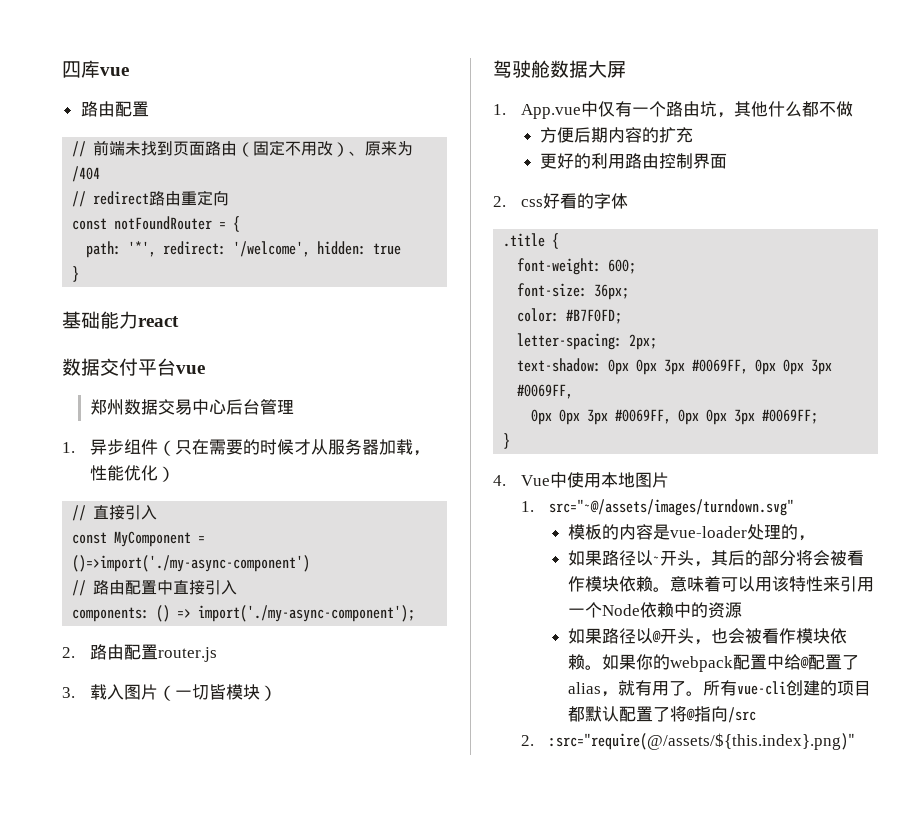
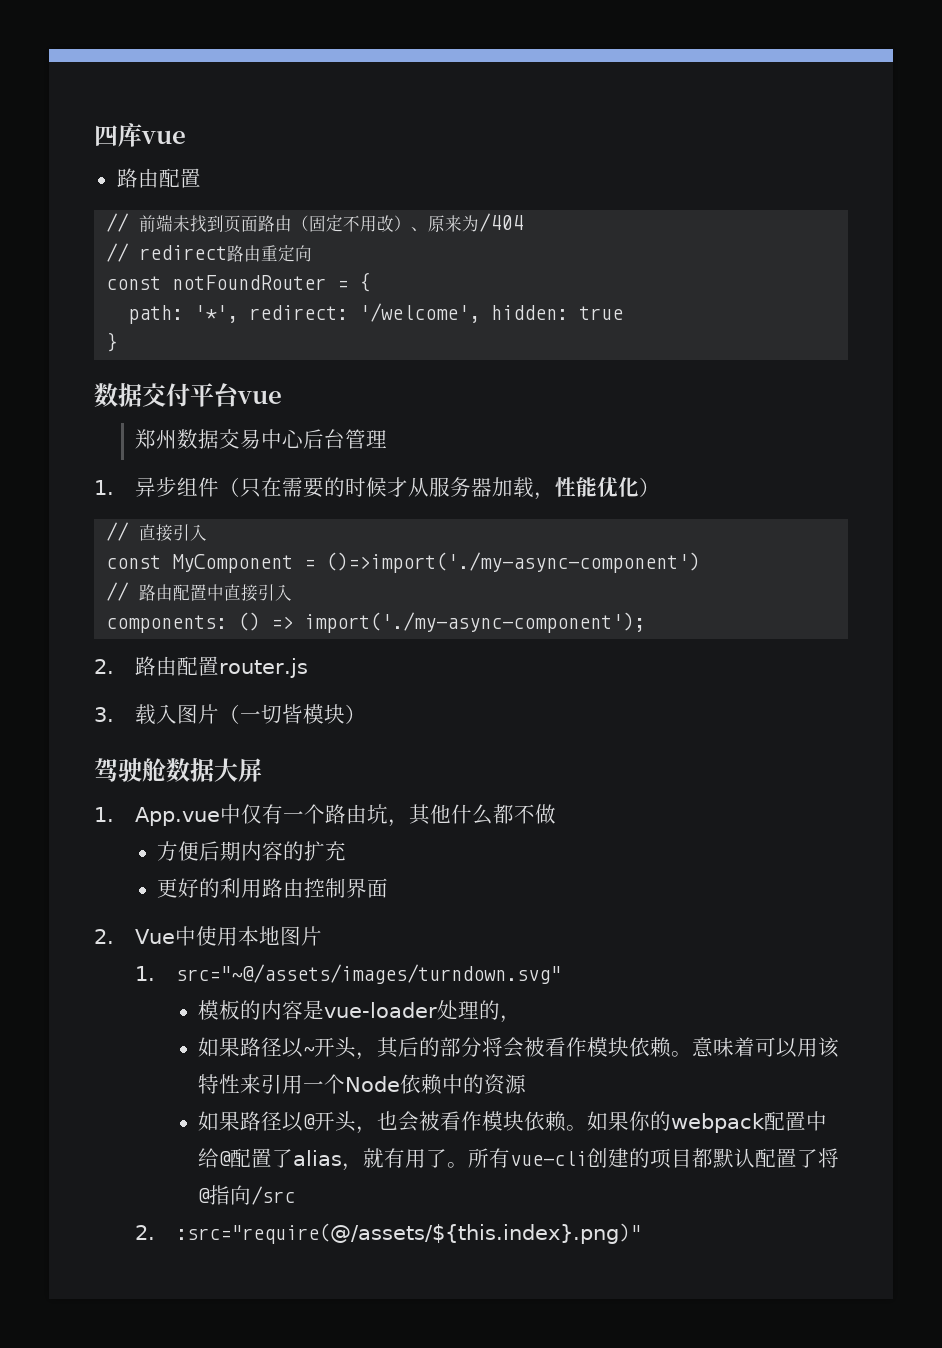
[62,311,179,329] // 基础能力react -> (118, 342) none
[521,193,629,209] [503,233,560,249] [517,258,637,275] [517,283,630,300] [517,308,623,324] [517,333,658,350] [517,358,833,375] [517,384,574,399] [531,409,819,425] [503,433,511,449] [493,475,506,486] css好看的字体 // .title { // font-weight: 600; // font-size: 36px; // color: #B7F0FD; // letter-spacing: 2px; // text-shadow: 0px 0px 3px #0069FF, 0px 0px 3px #0069FF, // 0px 0px 3px #0069FF, 0px 0px 3px #0069FF; // } // 4. -> (114, 936) none

